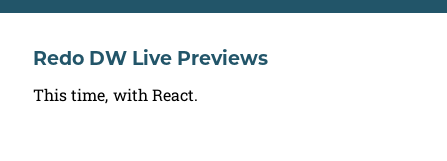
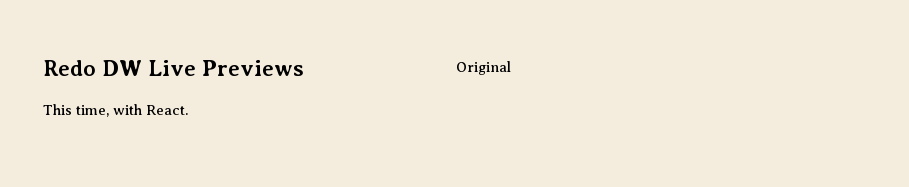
(198, 95) none -> [456,61,511,75] // Original

